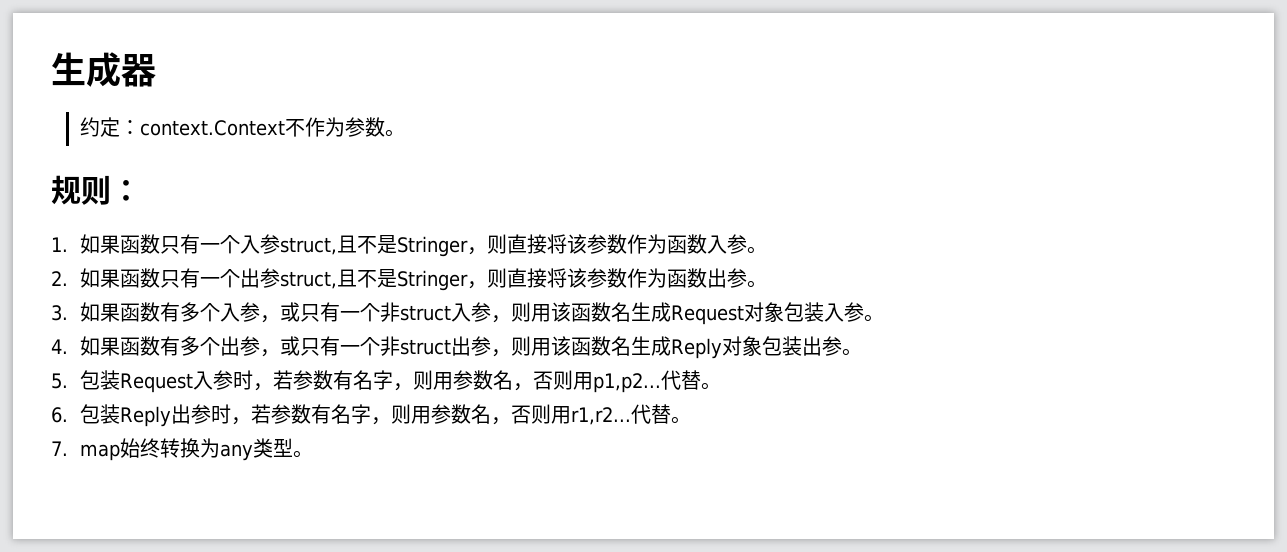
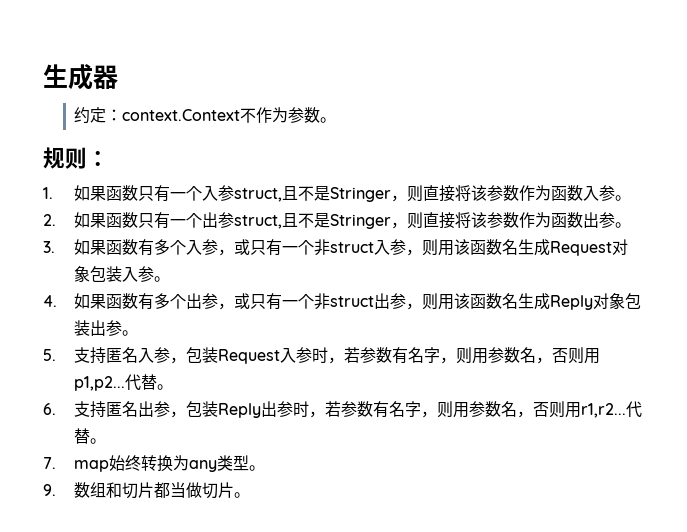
(68, 381) none -> [74,347,187,364] 支持匿名入参，
(68, 415) none -> [74,401,187,418] 支持匿名出参，
(313, 454) none -> [43,482,251,499] // 9.数组和切片都当做切片。

